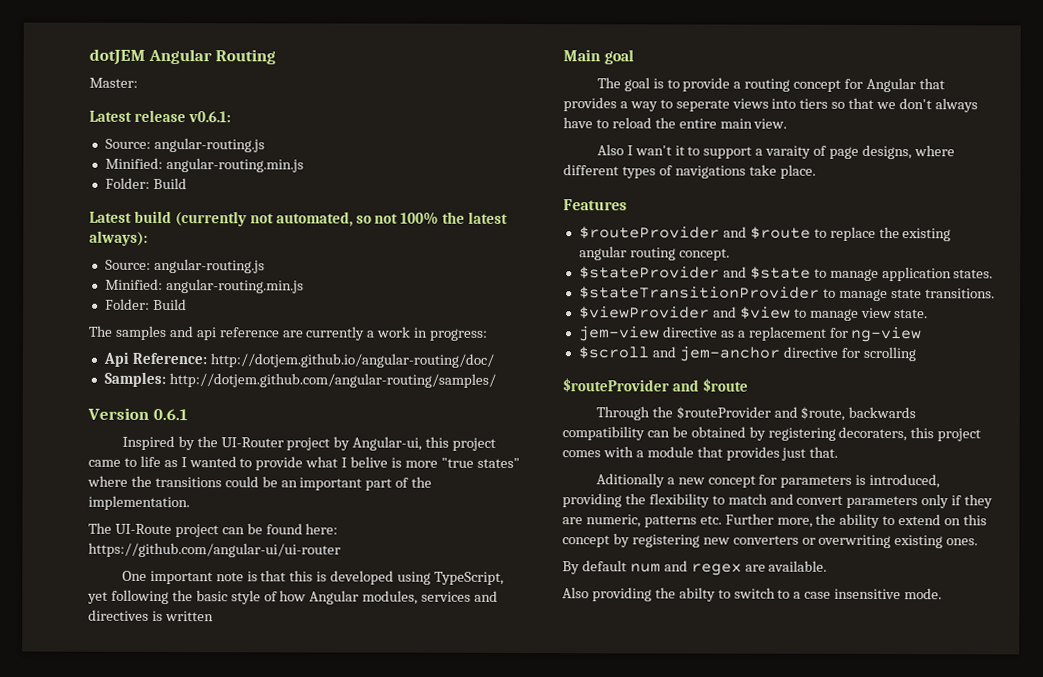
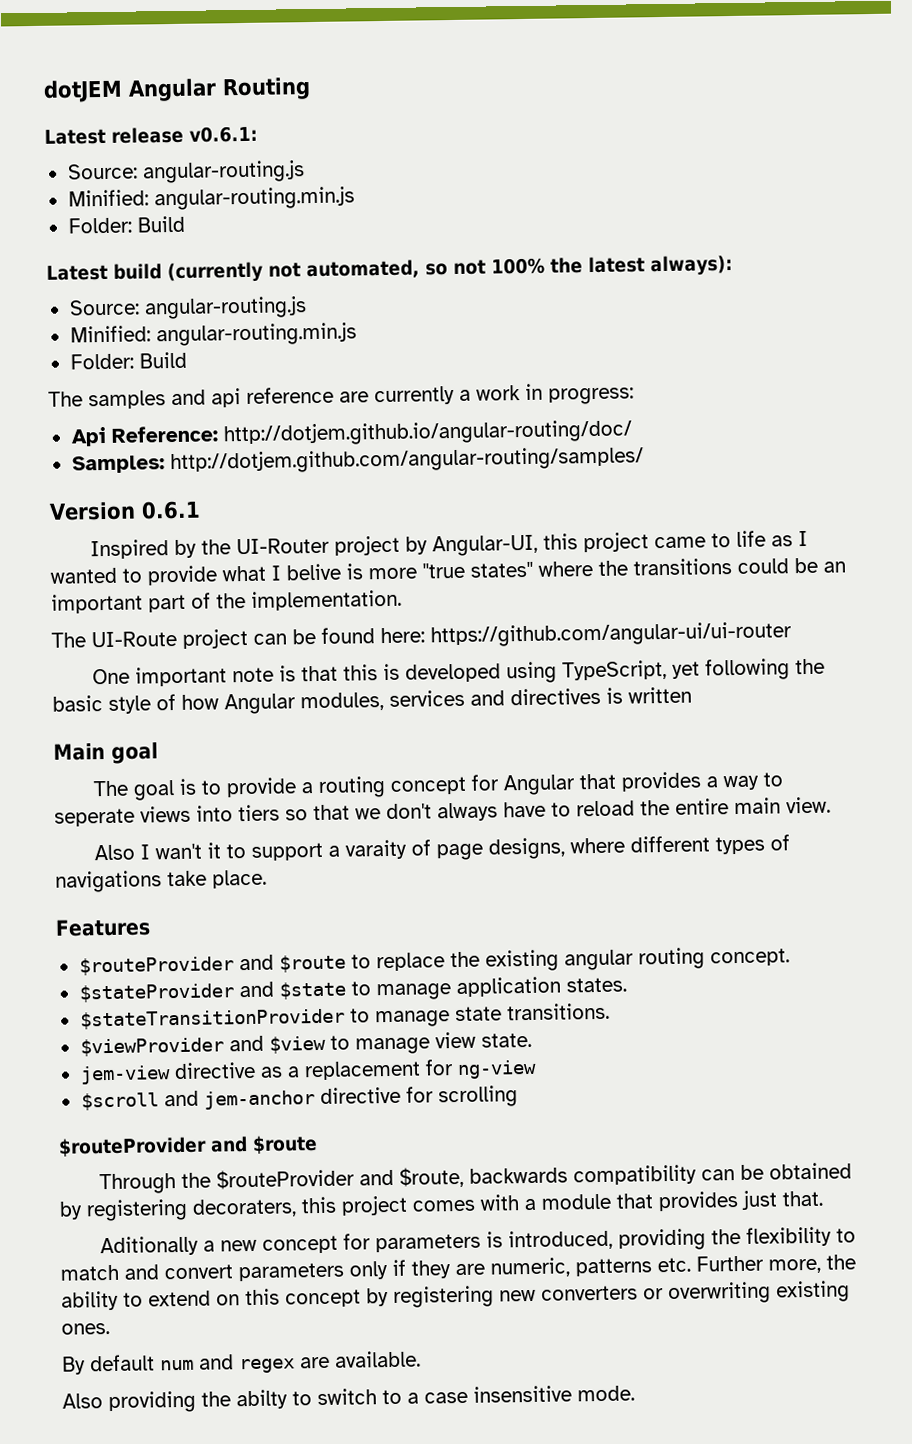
[89,77,138,88] // Master: -> (311, 89) none
[352,436,423,451] Angular-ui, -> [431,534,538,557] Angular-UI,

